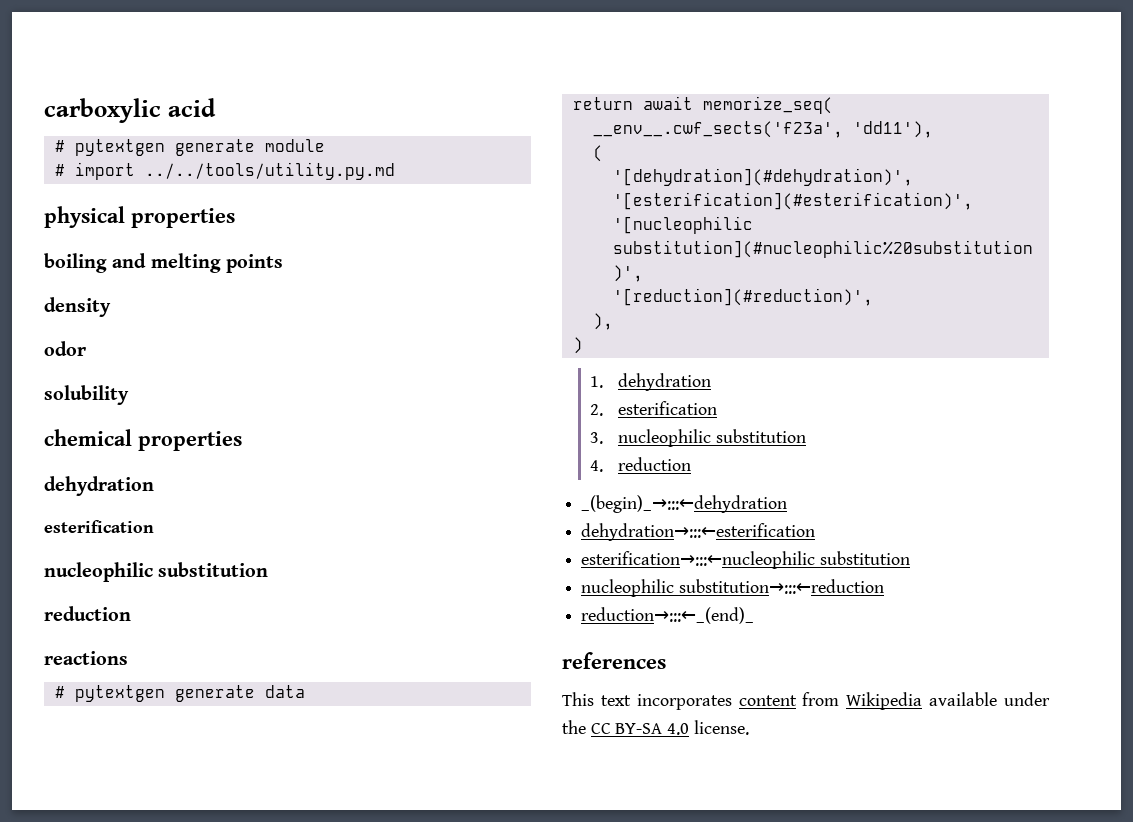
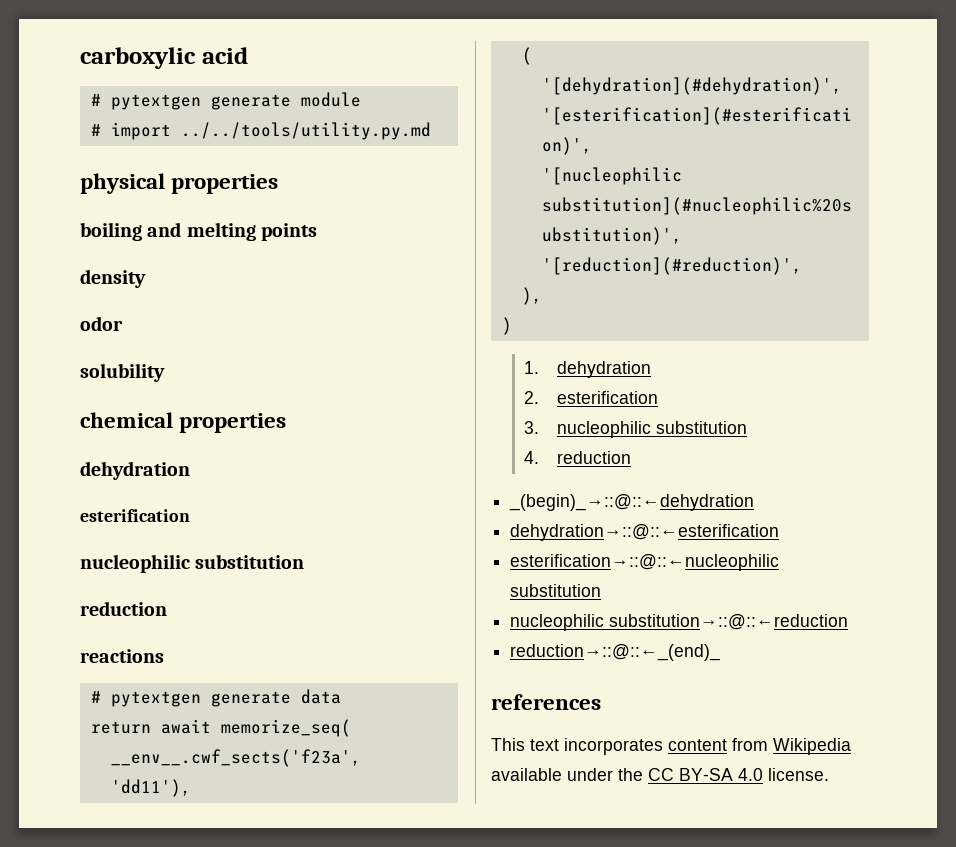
[581,495,788,513] [581,523,816,541] [581,551,816,569] _(begin)_→:::←dehydration // dehydration→:::←esterification // esterification→:::←nucleophilic -> [509,494,755,511] [510,524,780,541] [510,554,780,571] _(begin)_→::@::←dehydration // dehydration→::@::←esterification // esterification→::@::←nucleophilic
[678,579,884,594] [581,607,755,624] substitution→:::←reduction // reduction→:::←_(end)_ -> [609,614,849,630] [510,644,721,661] substitution→::@::←reduction // reduction→::@::←_(end)_

